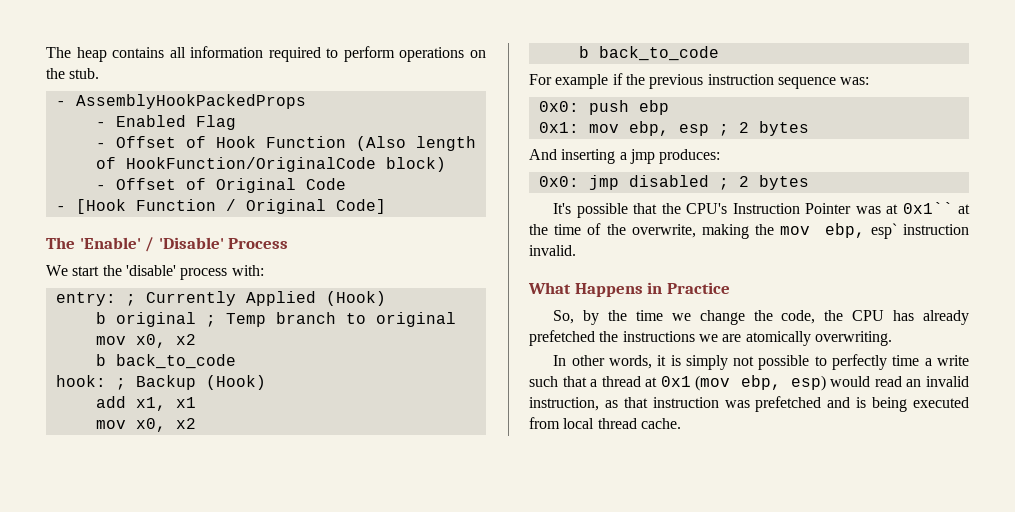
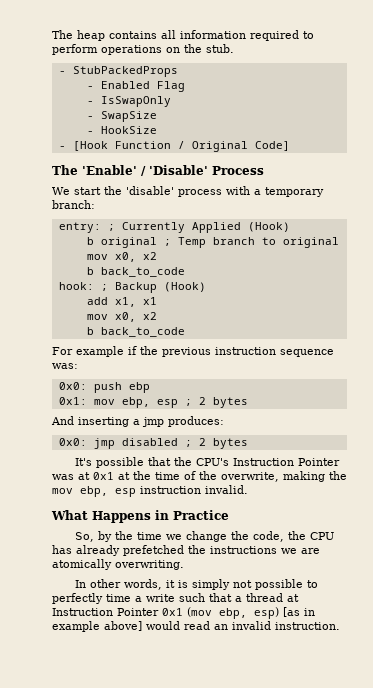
[75,94,306,109] AssemblyHookPackedProps -> [72,66,178,77] StubPackedProps
[115,136,476,151] [95,157,446,172] [95,178,346,193] Offset of Hook Function (Also length of HookFunction/OriginalCode block) // - Offset of Original Code -> [100,96,171,107] [86,111,157,122] [86,126,157,134] IsSwapOnly // - SwapSize // - HookSize
[231,265,264,276] with: -> [226,186,324,197] [52,200,95,209] with a temporary branch:
[902,202,953,214] 0x1`` -> [93,472,114,480] 0x1
[870,223,897,239] esp` -> [115,488,136,497] esp
(658, 382) none -> [52,608,159,616] Instruction Pointer
[830,376,969,387] [529,396,970,412] [529,417,681,429] would read an invalid instruction, as that instruction was prefetched and is being executed from local thread cache. -> [283,607,315,617] [52,621,340,632] [as in example above] would read an invalid instruction.

